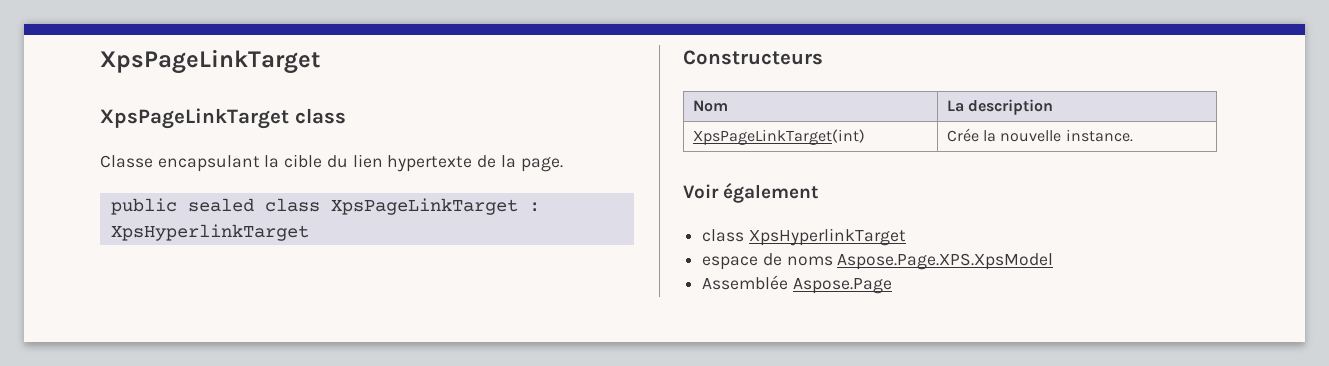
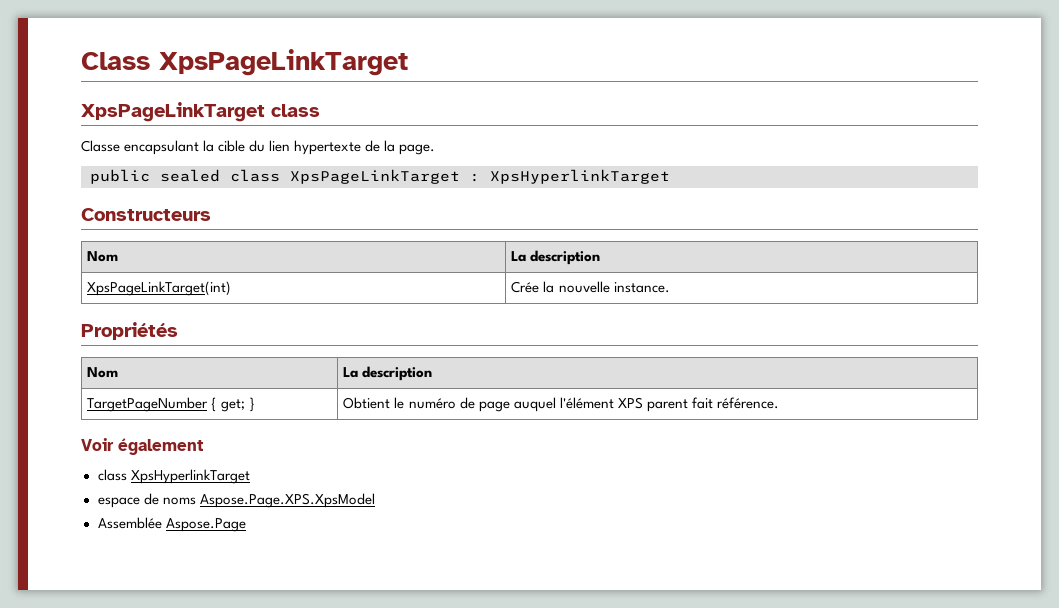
(100, 61) none -> [81,52,150,70] Class
(1133, 135) none -> [81,322,178,340] [87,367,119,378] [343,366,433,381] [87,397,255,412] [343,397,779,412] // Propriétés // Nom | La description // TargetPageNumber { get; } | Obtient le numéro de page auquel l'élément XPS parent fait référence.

